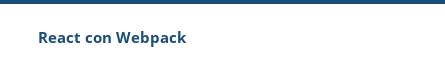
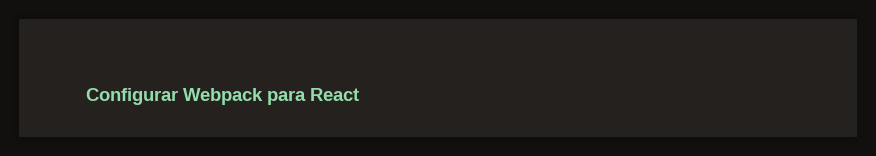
[38,31,187,47] React con Webpack -> [86,88,359,105] Configurar Webpack para React

